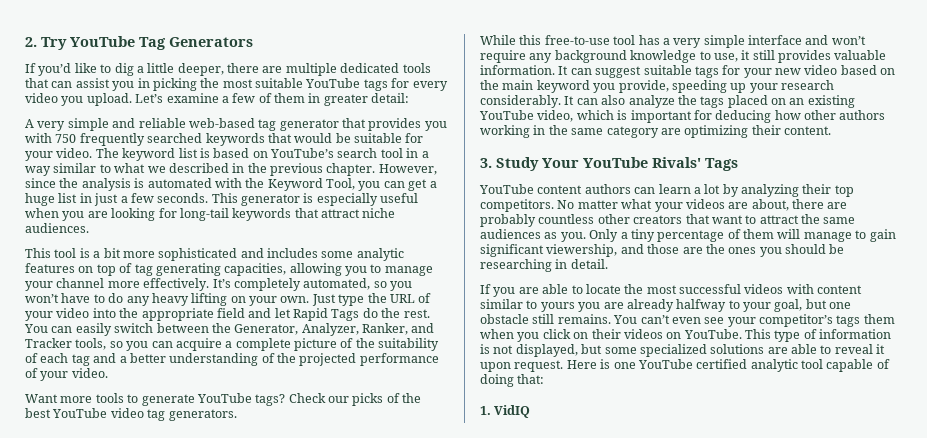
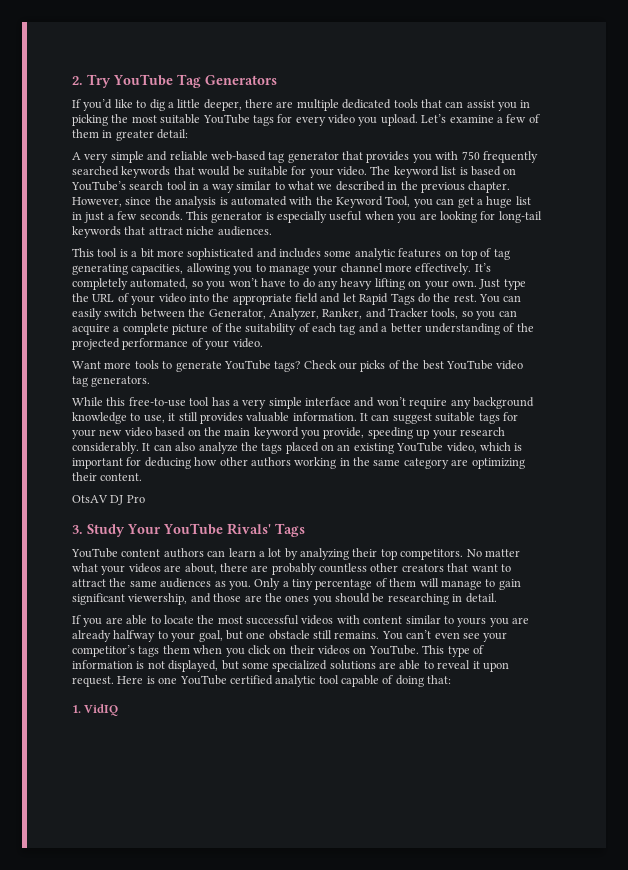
(831, 130) none -> [72,495,145,505] // OtsAV DJ Pro

